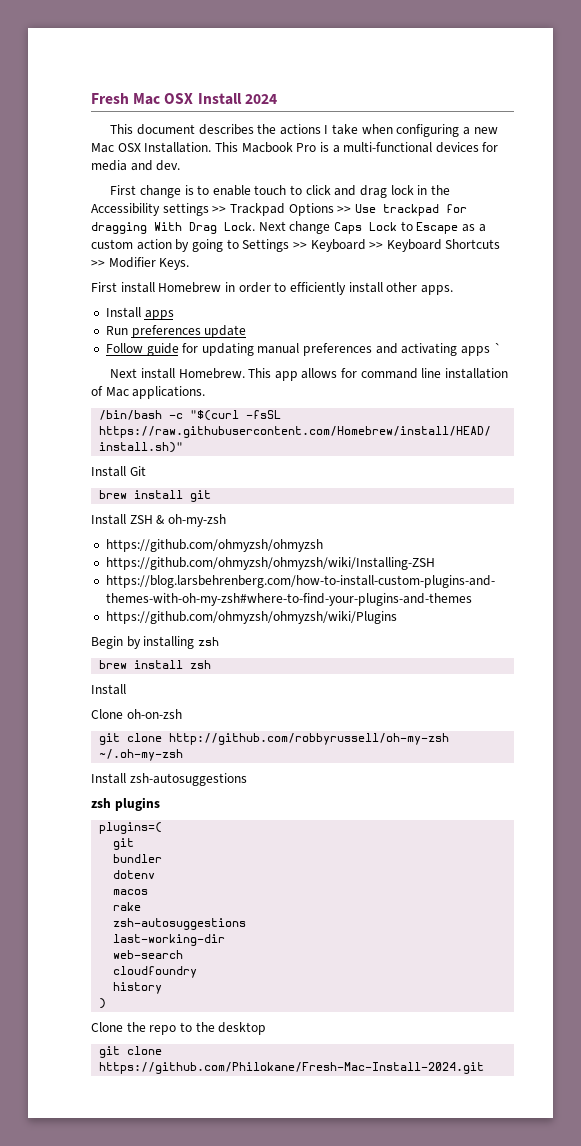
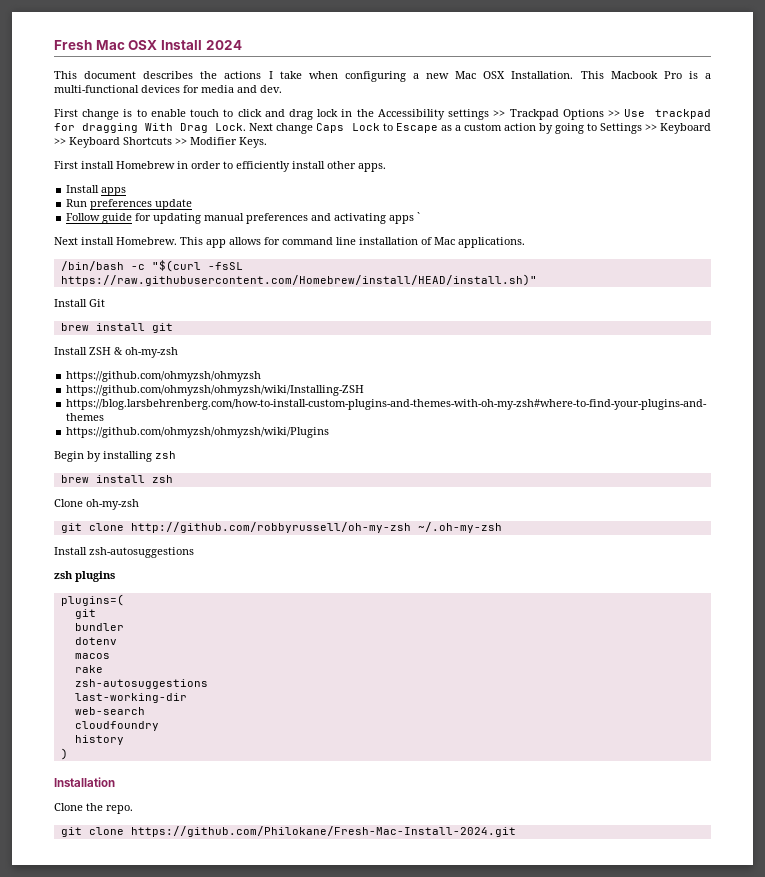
[91,684,126,695] [91,709,182,719] // Install // Clone oh-on-zsh -> [54,499,139,510] // Clone oh-my-zsh
(107, 1003) none -> [54,777,115,787] // Installation
[149,1022,267,1035] repo to the desktop -> [106,805,133,814] repo.

